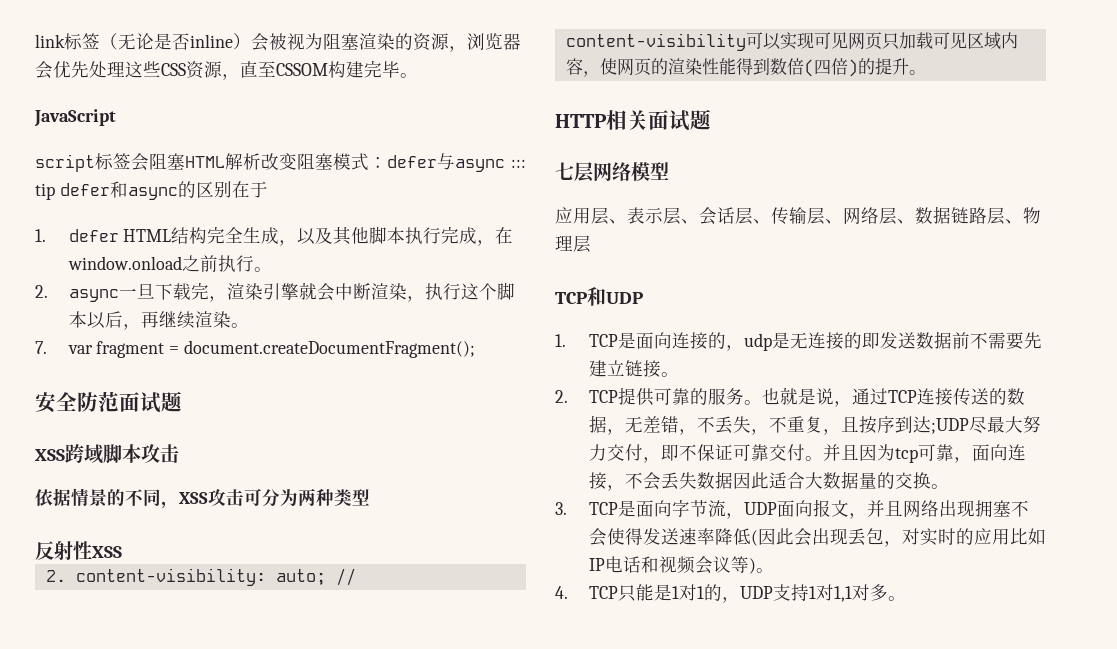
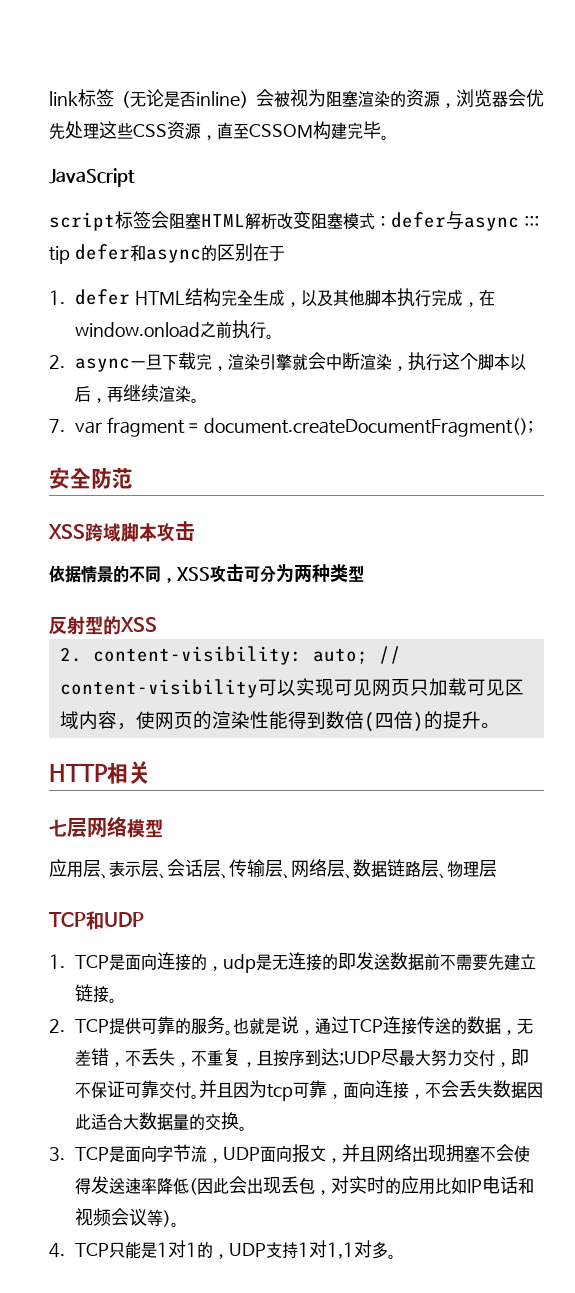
[119,391,182,413] 面试题 -> (133, 478) none
[73,541,92,560] 性 -> [85,616,121,635] 型的
[648,109,711,131] 面试题 -> (151, 772) none

